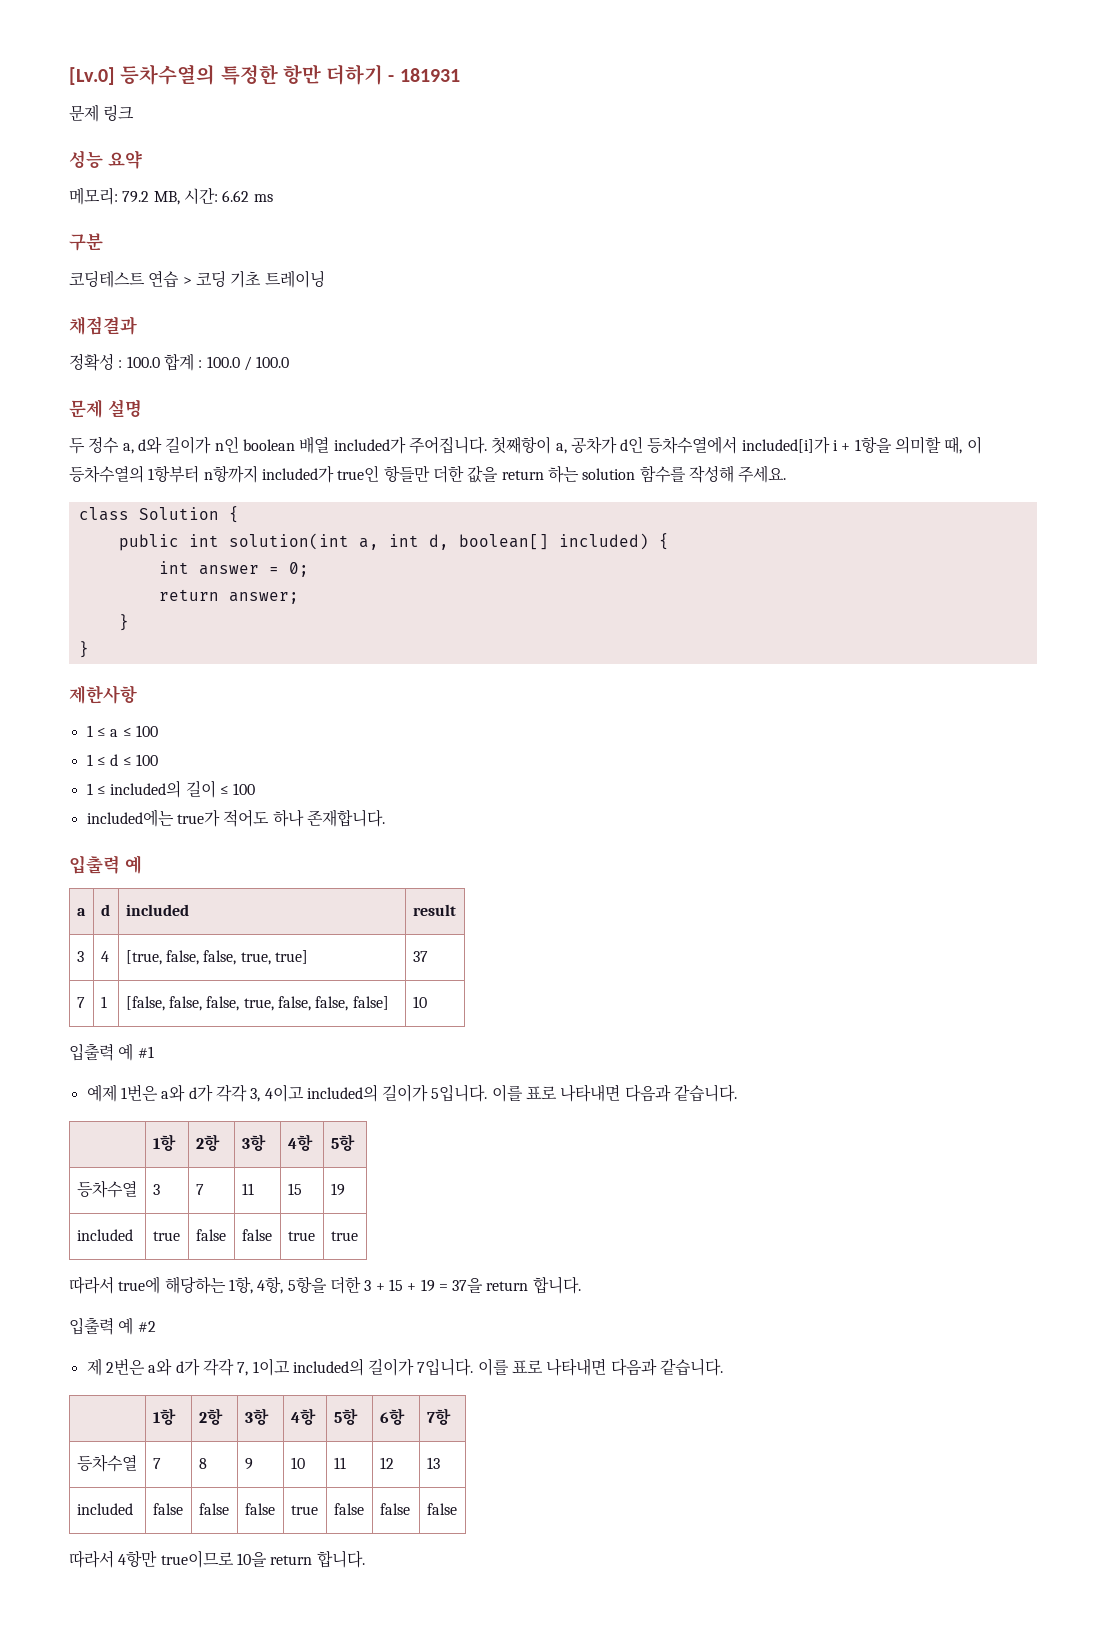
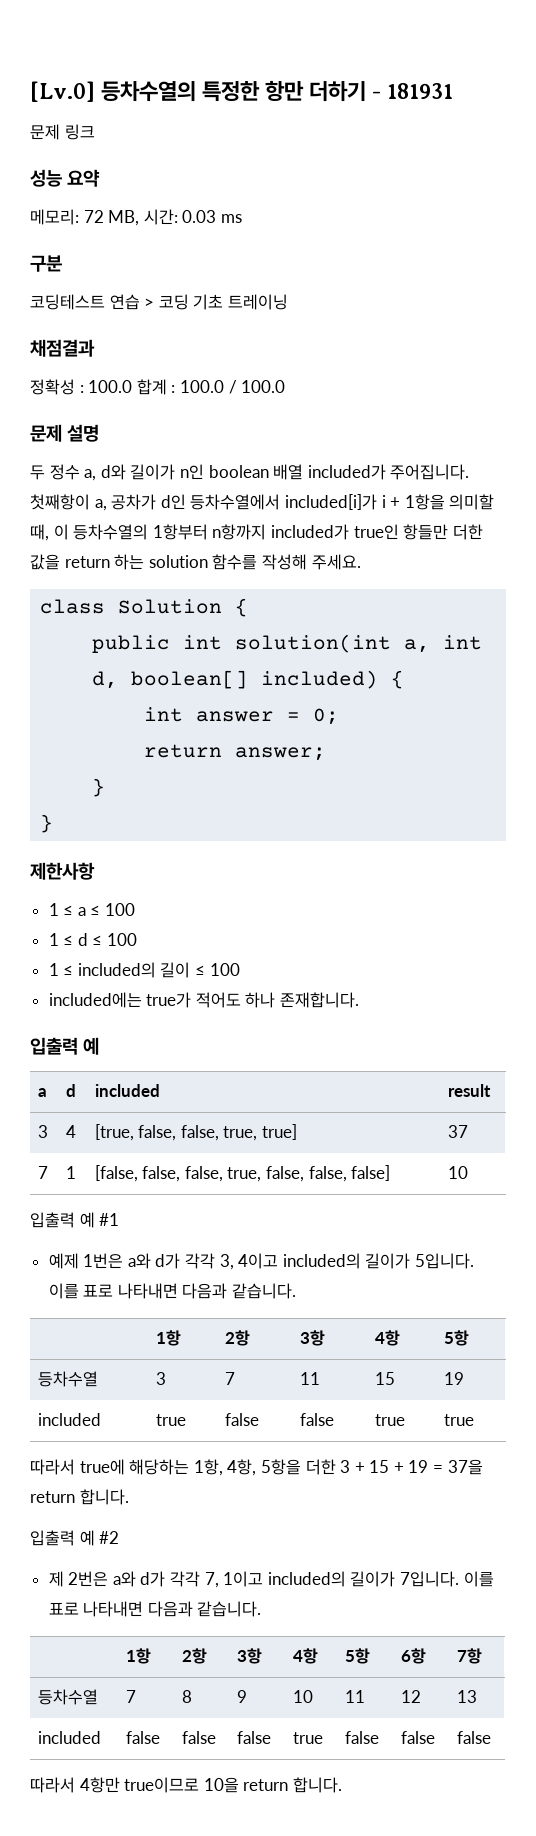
[122,191,150,203] 79.2 -> [83,210,104,223] 72
[222,190,250,202] 6.62 -> [182,210,217,223] 0.03

